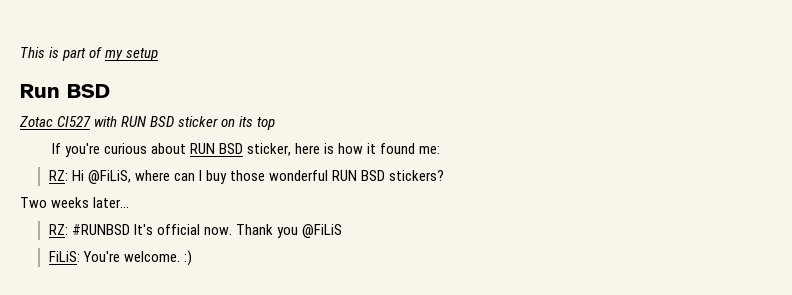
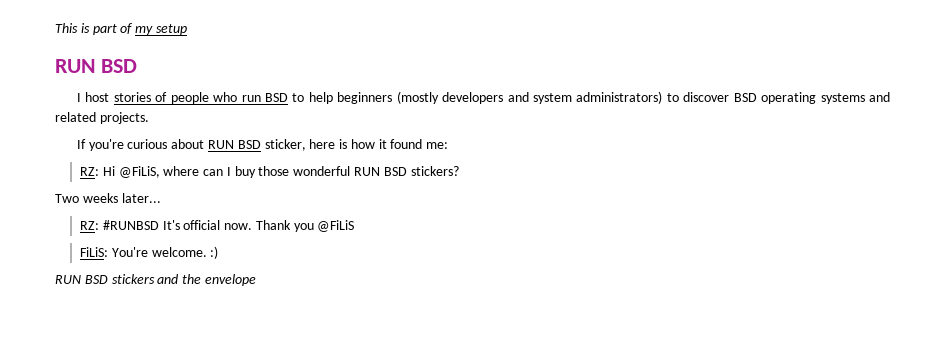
[20,84,60,98] Run -> [55,59,95,73] RUN
[19,116,276,130] Zotac CI527 with RUN BSD sticker on its top -> [76,91,891,104] [55,112,149,124] I host stories of people who run BSD to help beginners (mostly developers and system administrators) to discover BSD operating systems and related projects.
(192, 258) none -> [55,274,256,286] // RUN BSD stickers and the envelope

